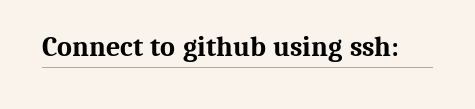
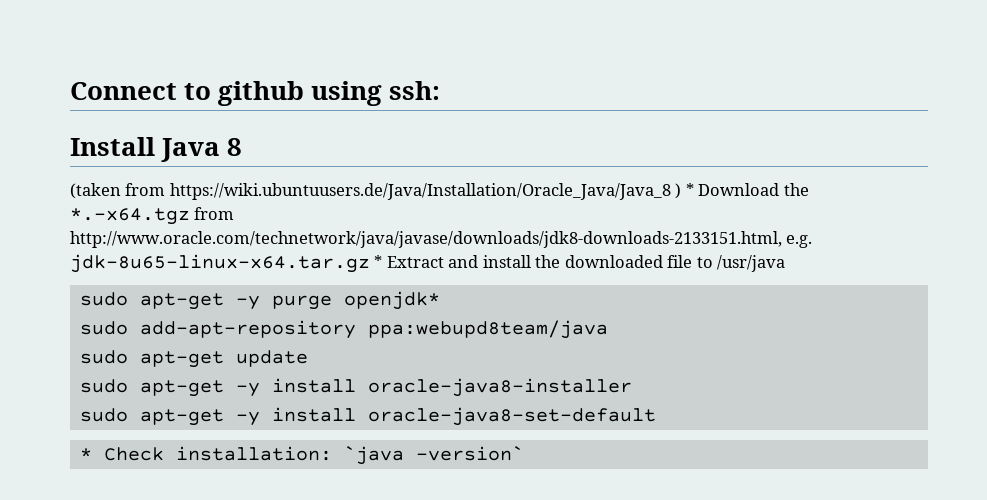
(399, 46) none -> [70,137,243,162] [70,183,809,200] [70,207,235,225] [70,231,813,248] [70,254,786,273] [79,291,440,310] [79,320,608,339] [79,350,308,368] [79,378,632,397] [79,407,656,426] [79,446,524,465] // Install Java 8 // (taken from https://wiki.ubuntuusers.de/Java/Installation/Oracle_Java/Java_8 ) * Download the *.-x64.tgz from http://www.oracle.com/technetwork/java/javase/downloads/jdk8-downloads-2133151.html, e.g. jdk-8u65-linux-x64.tar.gz * Extract and install the downloaded file to /usr/java // sudo apt-get -y purge openjdk* // sudo add-apt-repository ppa:webupd8team/java // sudo apt-get update // sudo apt-get -y install oracle-java8-installer // sudo apt-get -y install oracle-java8-set-default // * Check installation: `java -version`

